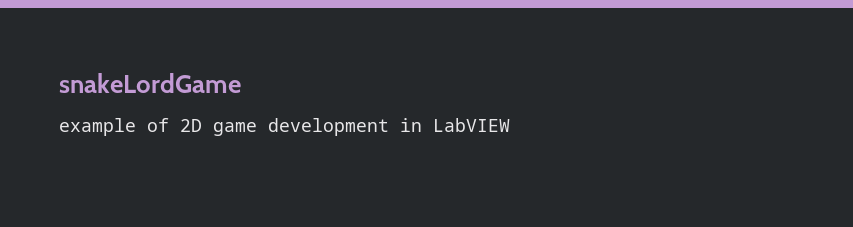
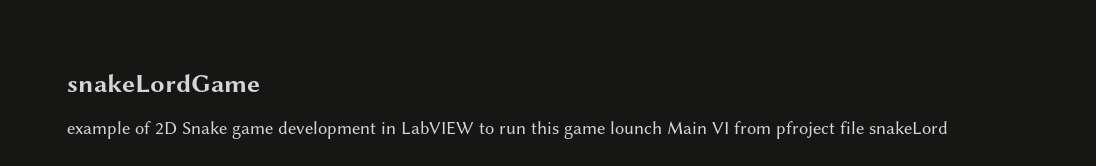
(202, 125) none -> [182,121,227,134] Snake
(510, 125) none -> [479,121,948,139] to run this game lounch Main VI from pfroject file snakeLord

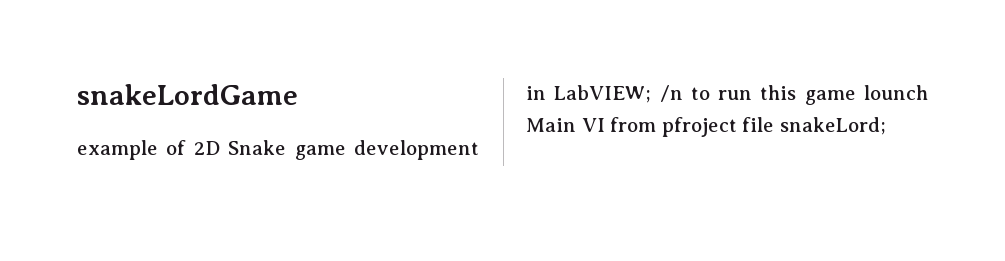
[401,121,474,135] LabVIEW -> [554,85,683,103] LabVIEW; /n
[869,121,948,135] snakeLord -> [779,117,886,135] snakeLord;

